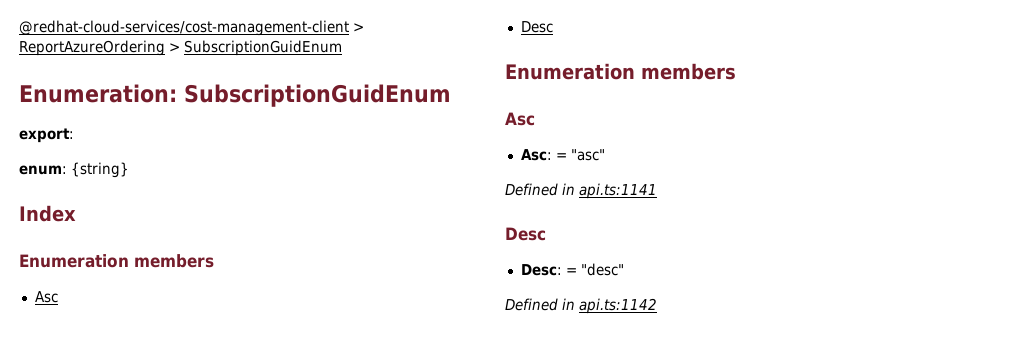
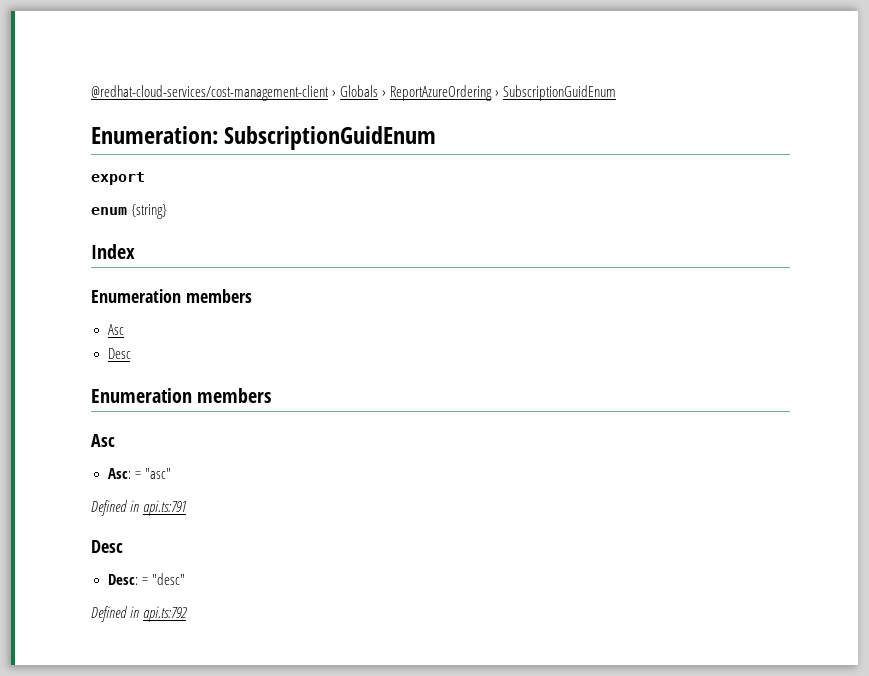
[353,23,364,32] [19,40,180,56] > ReportAzureOrdering > -> [332,85,500,101] › Globals › ReportAzureOrdering ›
[19,128,74,143] [19,165,67,175] export: // enum: -> [91,172,145,185] [91,207,127,215] export // enum
[579,183,657,199] api.ts:1141 -> [143,500,188,516] api.ts:791
[579,298,657,314] api.ts:1142 -> [143,606,188,622] api.ts:792

